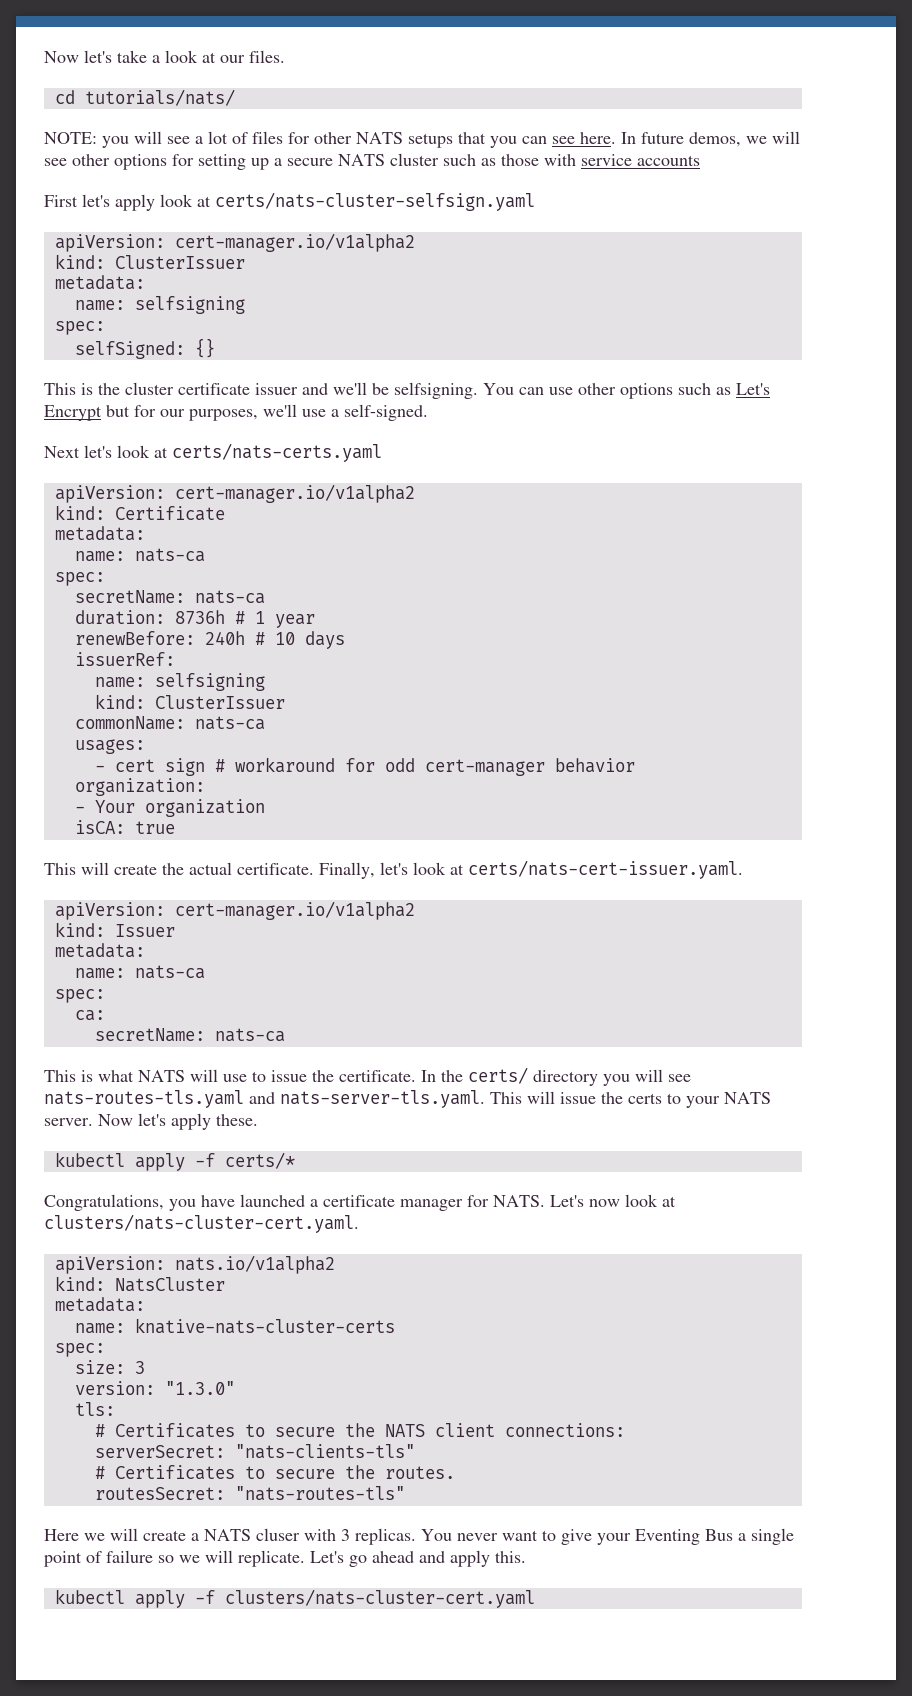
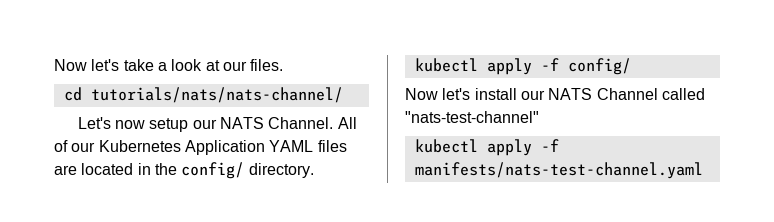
[84,89,235,106] [44,131,800,148] [44,153,700,170] [44,192,535,211] [54,233,415,252] [54,254,245,269] [54,275,145,290] [74,296,245,314] [54,321,105,335] [74,338,215,359] [44,382,770,399] [44,404,428,421] [44,443,382,462] [54,484,415,503] [54,505,225,521] [54,526,145,541] [74,548,205,562] [54,572,105,586] [74,590,265,604] [74,610,315,628] [74,631,345,649] [74,652,175,666] [94,673,265,691] [94,694,285,709] [74,716,265,730] [74,739,145,754] [94,757,635,776] [74,778,205,796] [74,799,265,817] [74,820,175,834] [44,860,743,879] [54,901,415,920] [54,922,175,937] [54,943,145,958] [74,965,205,979] [54,989,105,1003] [74,1010,105,1021] [94,1028,285,1042] [44,1067,691,1086] [44,1090,771,1108] [44,1113,258,1130] [54,1152,295,1171] [44,1194,676,1211] [44,1214,359,1233] [54,1255,335,1274] [54,1276,225,1292] [54,1297,145,1312] [74,1318,395,1334] [54,1343,105,1357] [74,1360,145,1374] [74,1381,235,1395] [74,1402,115,1416] [94,1423,625,1438] [94,1444,415,1459] [94,1465,455,1480] [94,1486,405,1501] [44,1528,794,1545] [44,1550,526,1567] [54,1589,535,1608] tutorials/nats/ // NOTE: you will see a lot of files for other NATS setups that you can see here. In future demos, we will see other options for setting up a secure NATS cluster such as those with service accounts // First let's apply look at certs/nats-cluster-selfsign.yaml // apiVersion: cert-manager.io/v1alpha2 // kind: ClusterIssuer // metadata: // name: selfsigning // spec: // selfSigned: {} // This is the cluster certificate issuer and we'll be selfsigning. You can use other options such as Let's Encrypt but for our purposes, we'll use a self-signed. // Next let's look at certs/nats-certs.yaml // apiVersion: cert-manager.io/v1alpha2 // kind: Certificate // metadata: // name: nats-ca // spec: // secretName: nats-ca // duration: 8736h # 1 year // renewBefore: 240h # 10 days // issuerRef: // name: selfsigning // kind: ClusterIssuer // commonName: nats-ca // usages: // - cert sign # workaround for odd cert-manager behavior // organization: // - Your organization // isCA: true // This will create the actual certificate. Finally, let's look at certs/nats-cert-issuer.yaml. // apiVersion: cert-manager.io/v1alpha2 // kind: Issuer // metadata: // name: nats-ca // spec: // ca: // secretName: nats-ca // This is what NATS will use to issue the certificate. In the certs/ directory you will see nats-routes-tls.yaml and nats-server-tls.yaml. This will issue the certs to your NATS server. Now let's apply these. // kubectl apply -f certs/* // Congratulations, you have launched a certificate manager for NATS. Let's now look at clusters/nats-cluster-cert.yaml. // apiVersion: nats.io/v1alpha2 // kind: NatsCluster // metadata: // name: knative-nats-cluster-certs // spec: // size: 3 // version: "1.3.0" // tls: // # Certificates to secure the NATS client connections: // serverSecret: "nats-clients-tls" // # Certificates to secure the routes. // routesSecret: "nats-routes-tls" // Here we will create a NATS cluser with 3 replicas. You never want to give your Eventing Bus a single point of failure so we will replicate. Let's go ahead and apply this. // kubectl apply -f clusters/nats-cluster-cert.yaml -> [90,87,343,103] [77,117,357,132] [54,140,347,155] [54,162,314,179] [414,58,631,75] [405,88,705,100] [405,111,539,123] [414,139,559,156] [414,162,703,179] tutorials/nats/nats-channel/ // Let's now setup our NATS Channel. All of our Kubernetes Application YAML files are located in the config/ directory. // kubectl apply -f config/ // Now let's install our NATS Channel called "nats-test-channel" // kubectl apply -f manifests/nats-test-channel.yaml

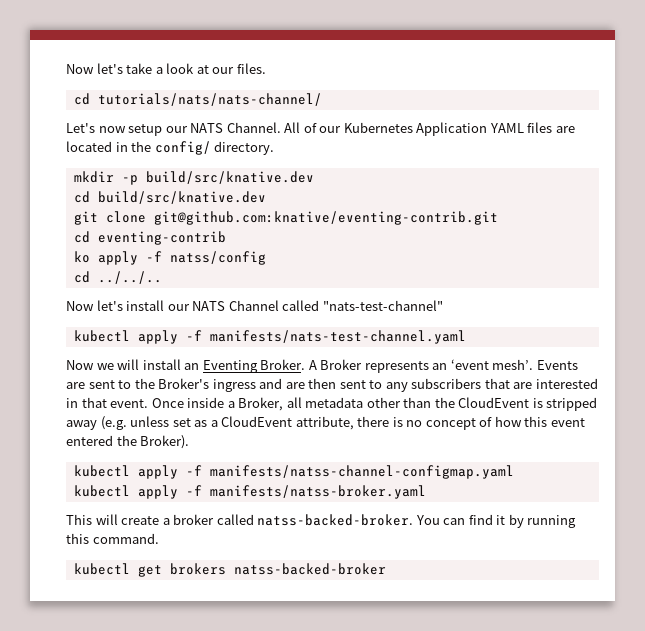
[414,58,631,75] kubectl apply -f config/ -> [73,171,314,185] [73,191,266,204] [73,211,498,225] [73,231,226,245] [73,251,266,265] [73,271,162,284] mkdir -p build/src/knative.dev // cd build/src/knative.dev // git clone git@github.com:knative/eventing-contrib.git // cd eventing-contrib // ko apply -f natss/config // cd ../../..
(703, 170) none -> [66,359,578,373] [66,378,598,392] [66,397,598,411] [66,416,585,430] [66,435,190,449] [73,465,514,479] [73,485,426,499] [66,514,577,528] [66,533,159,544] [73,563,386,577] // Now we will install an Eventing Broker. A Broker represents an ‘event mesh’. Events are sent to the Broker's ingress and are then sent to any subscribers that are interested in that event. Once inside a Broker, all metadata other than the CloudEvent is stripped away (e.g. unless set as a CloudEvent attribute, there is no concept of how this event entered the Broker). // kubectl apply -f manifests/natss-channel-configmap.yaml // kubectl apply -f manifests/natss-broker.yaml // This will create a broker called natss-backed-broker. You can find it by running this command. // kubectl get brokers natss-backed-broker

